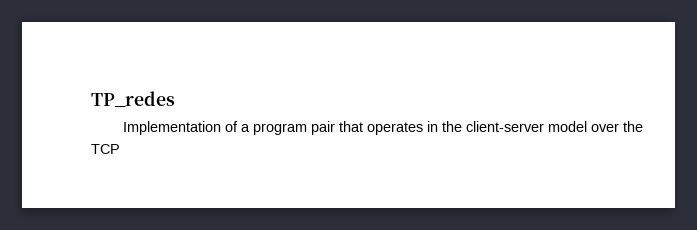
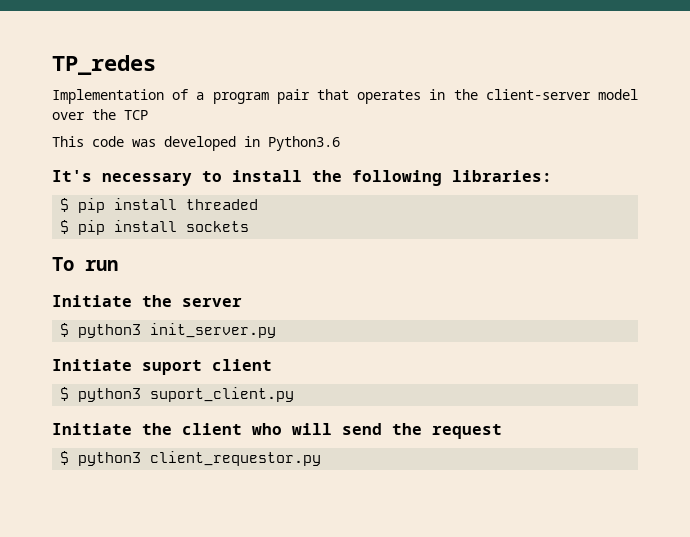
(120, 149) none -> [52,136,340,151] [52,170,552,186] [60,198,259,213] [60,220,250,235] [52,257,118,271] [52,295,242,307] [60,323,277,338] [52,359,272,375] [60,387,295,402] [52,423,502,439] [60,451,322,466] // This code was developed in Python3.6 // It's necessary to install the following libraries: // $ pip install threaded // $ pip install sockets // To run // Initiate the server // $ python3 init_server.py // Initiate suport client // $ python3 suport_client.py // Initiate the client who will send the request // $ python3 client_requestor.py

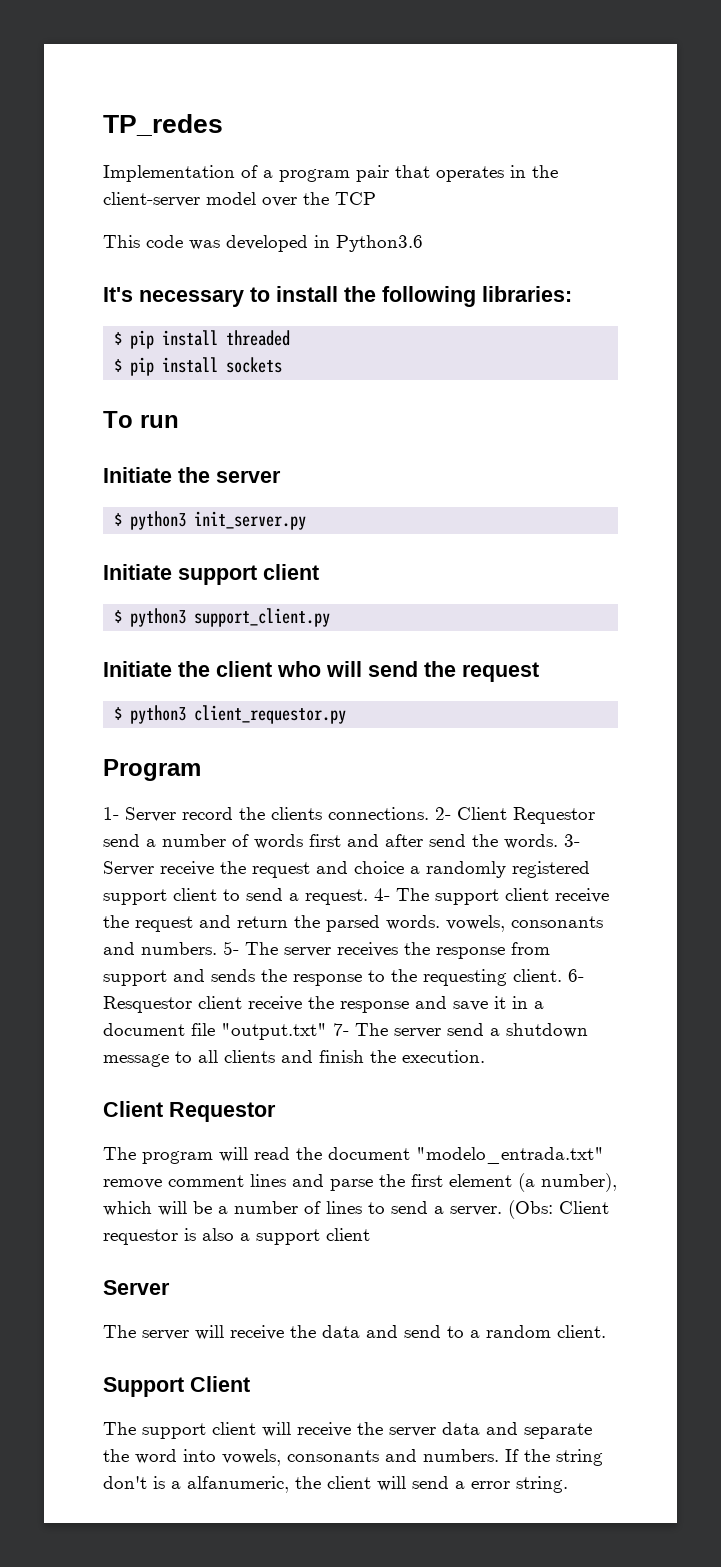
[142,360,202,375] suport -> [178,565,257,585] support
[150,387,295,402] suport_client.py -> [194,608,331,627] support_client.py
(322, 458) none -> [103,759,201,781] [103,807,595,824] [103,834,580,849] [103,861,590,878] [103,888,609,905] [103,915,603,932] [103,941,550,959] [103,969,584,986] [103,996,544,1013] [103,1023,588,1040] [103,1050,485,1067] [103,1101,276,1122] [103,1147,604,1164] [103,1173,617,1192] [103,1200,609,1219] [103,1228,370,1245] [103,1280,170,1295] [103,1325,606,1340] [103,1376,250,1397] [103,1422,592,1439] [103,1449,603,1466] [103,1476,568,1493] // Program // 1- Server record the clients connections. 2- Client Requestor send a number of words first and after send the words. 3- Server receive the request and choice a randomly registered support client to send a request. 4- The support client receive the request and return the parsed words. vowels, consonants and numbers. 5- The server receives the response from support and sends the response to the requesting client. 6- Resquestor client receive the response and save it in a document file "output.txt" 7- The server send a shutdown message to all clients and finish the execution. // Client Requestor // The program will read the document "modelo_entrada.txt" remove comment lines and parse the first element (a number), which will be a number of lines to send a server. (Obs: Client requestor is also a support client // Server // The server will receive the data and send to a random client. // Support Client // The support client will receive the server data and separate the word into vowels, consonants and numbers. If the string don't is a alfanumeric, the client will send a error string.

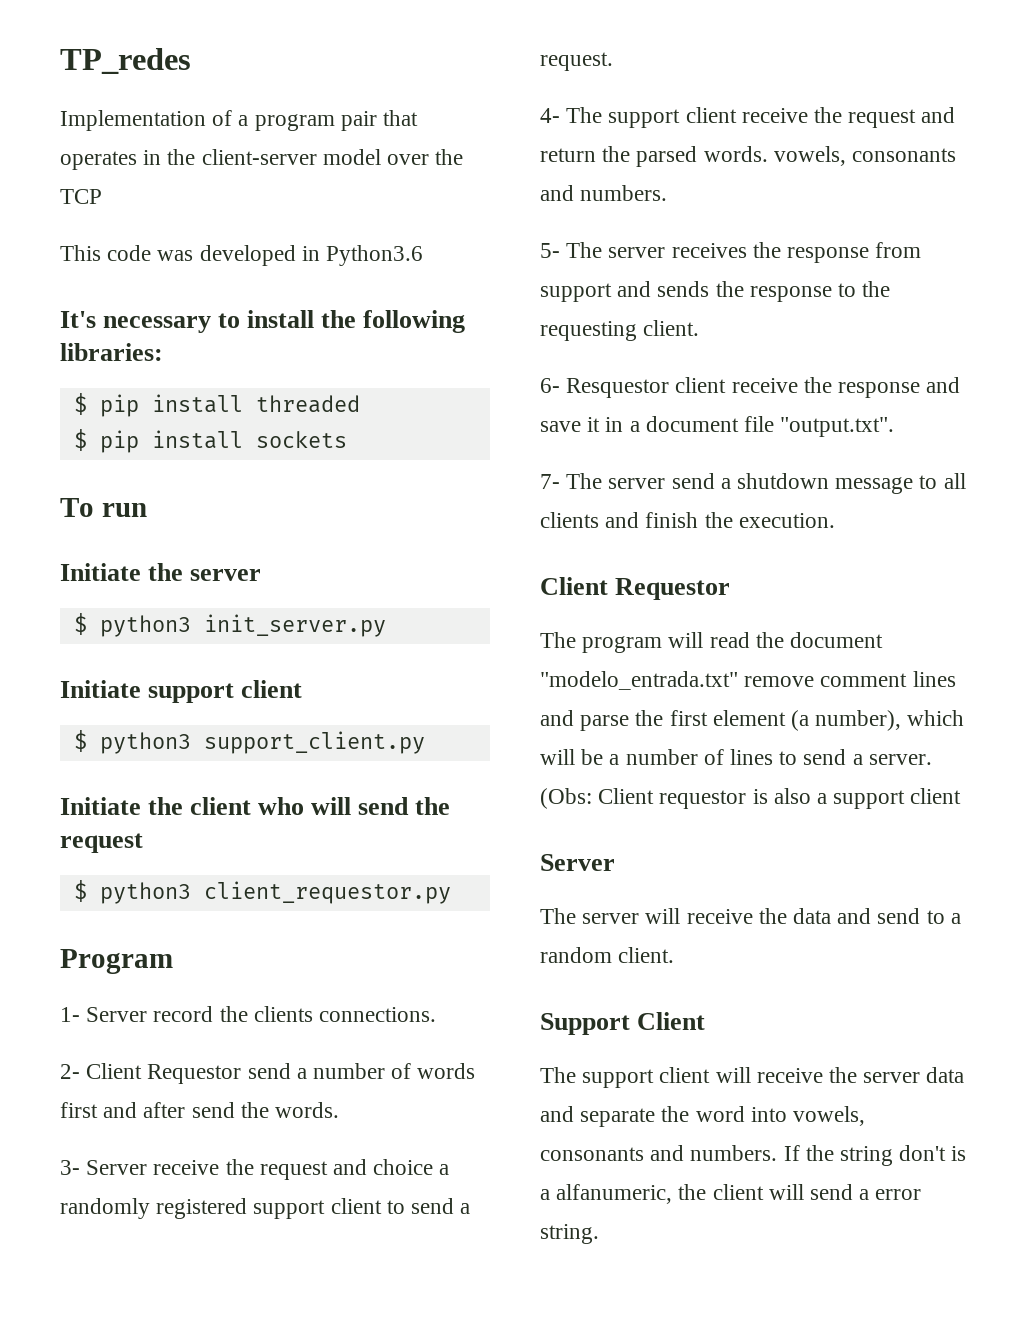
(429, 813) none -> (437, 1014) //
(558, 841) none -> (340, 1110) //
(368, 897) none -> (613, 61) //
(217, 948) none -> (668, 193) //
(562, 975) none -> (700, 328) //
[221,1023,327,1040] "output.txt" -> [780,417,895,437] "output.txt". //

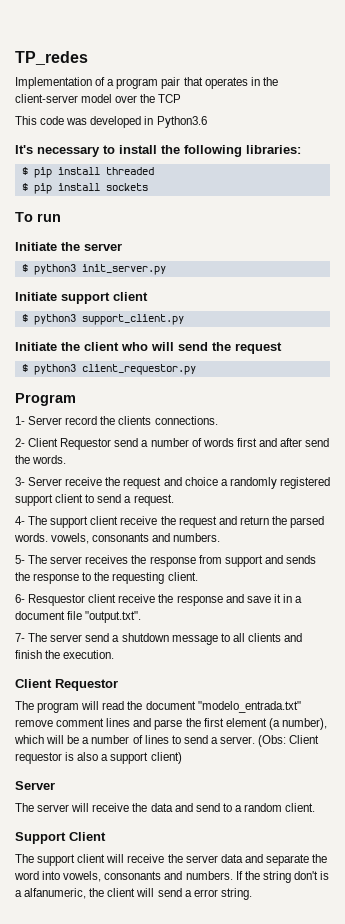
[910,788,962,804] client -> [150,752,182,764] client)

